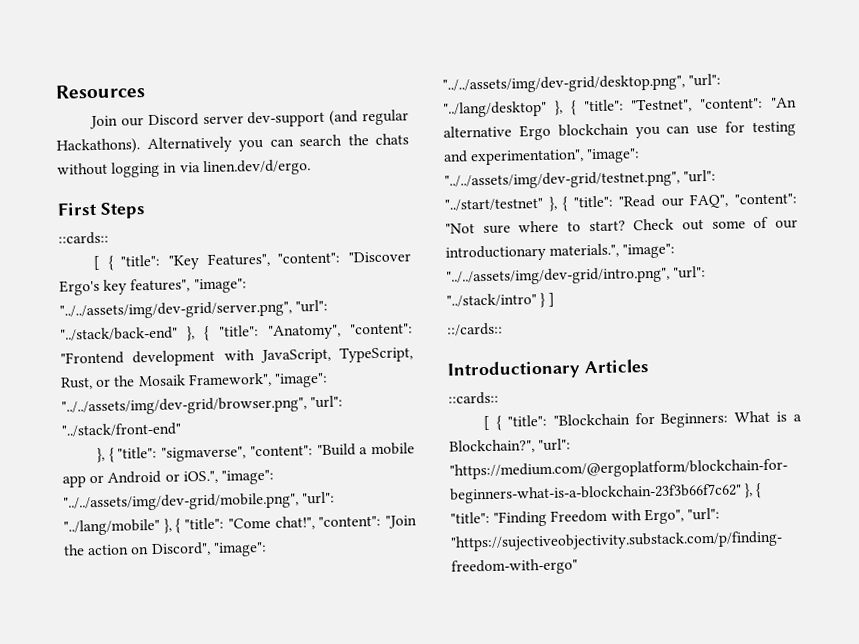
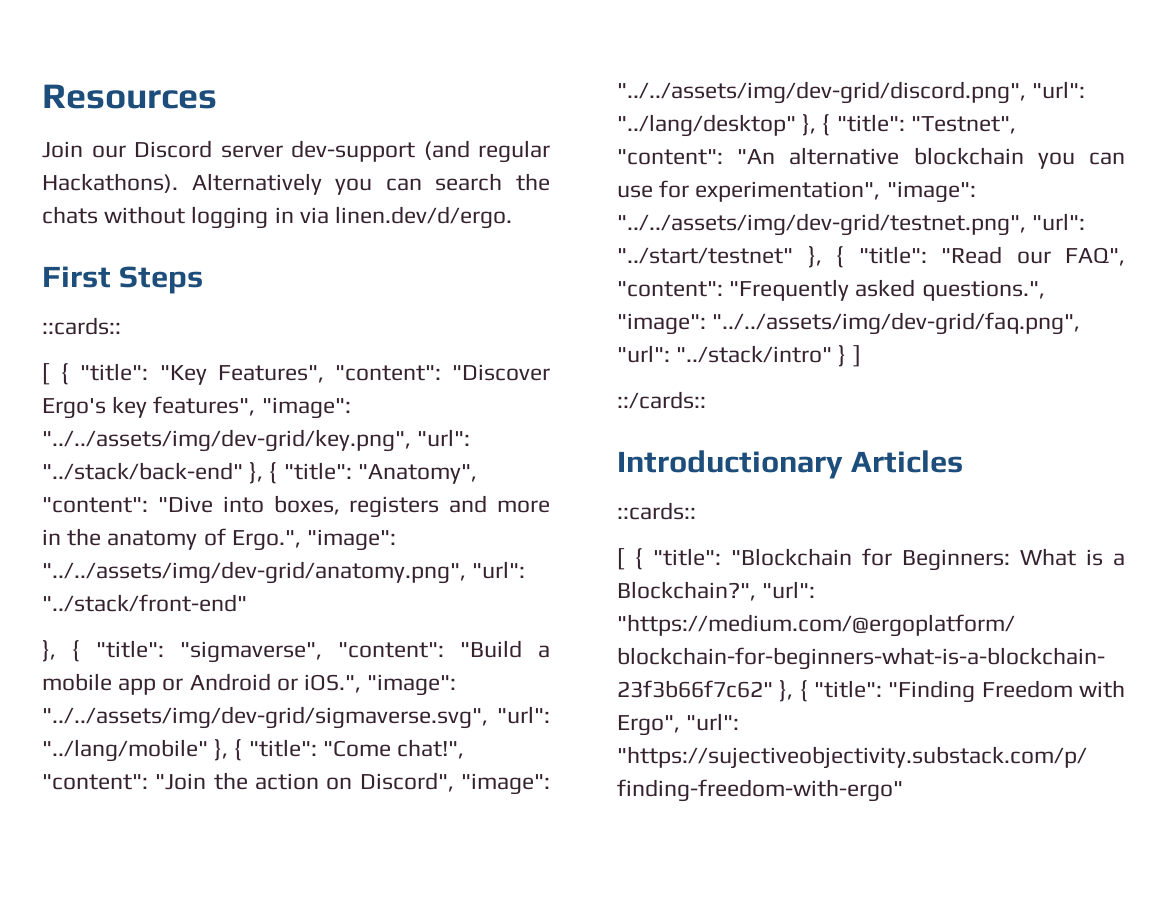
[59,300,292,320] "../../assets/img/dev-grid/server.png", -> [42,429,411,452] "../../assets/img/dev-grid/key.png",
[60,346,413,367] [60,372,328,390] [61,396,307,416] "Frontend development with JavaScript, TypeScript, Rust, or the Mosaik Framework", "image": "../../assets/img/dev-grid/browser.png", -> [157,495,550,518] [42,528,397,551] [42,561,466,584] "Dive into boxes, registers and more in the anatomy of Ergo.", "image": "../../assets/img/dev-grid/anatomy.png",
[63,492,299,512] "../../assets/img/dev-grid/mobile.png", -> [42,706,488,729] "../../assets/img/dev-grid/sigmaverse.svg",
[442,74,685,94] "../../assets/img/dev-grid/desktop.png", -> [617,81,1026,104] "../../assets/img/dev-grid/discord.png",
[518,124,551,141] Ergo -> (900, 156) none
[752,121,796,137] [443,150,468,163] testing and -> (690, 189) none
[445,216,798,235] [445,243,676,262] [446,266,670,286] "Not sure where to start? Check out some of our introductionary materials.", "image": "../../assets/img/dev-grid/intro.png", -> [729,279,1045,301] [617,312,1081,335] "Frequently asked questions.", "image": "../../assets/img/dev-grid/faq.png",

